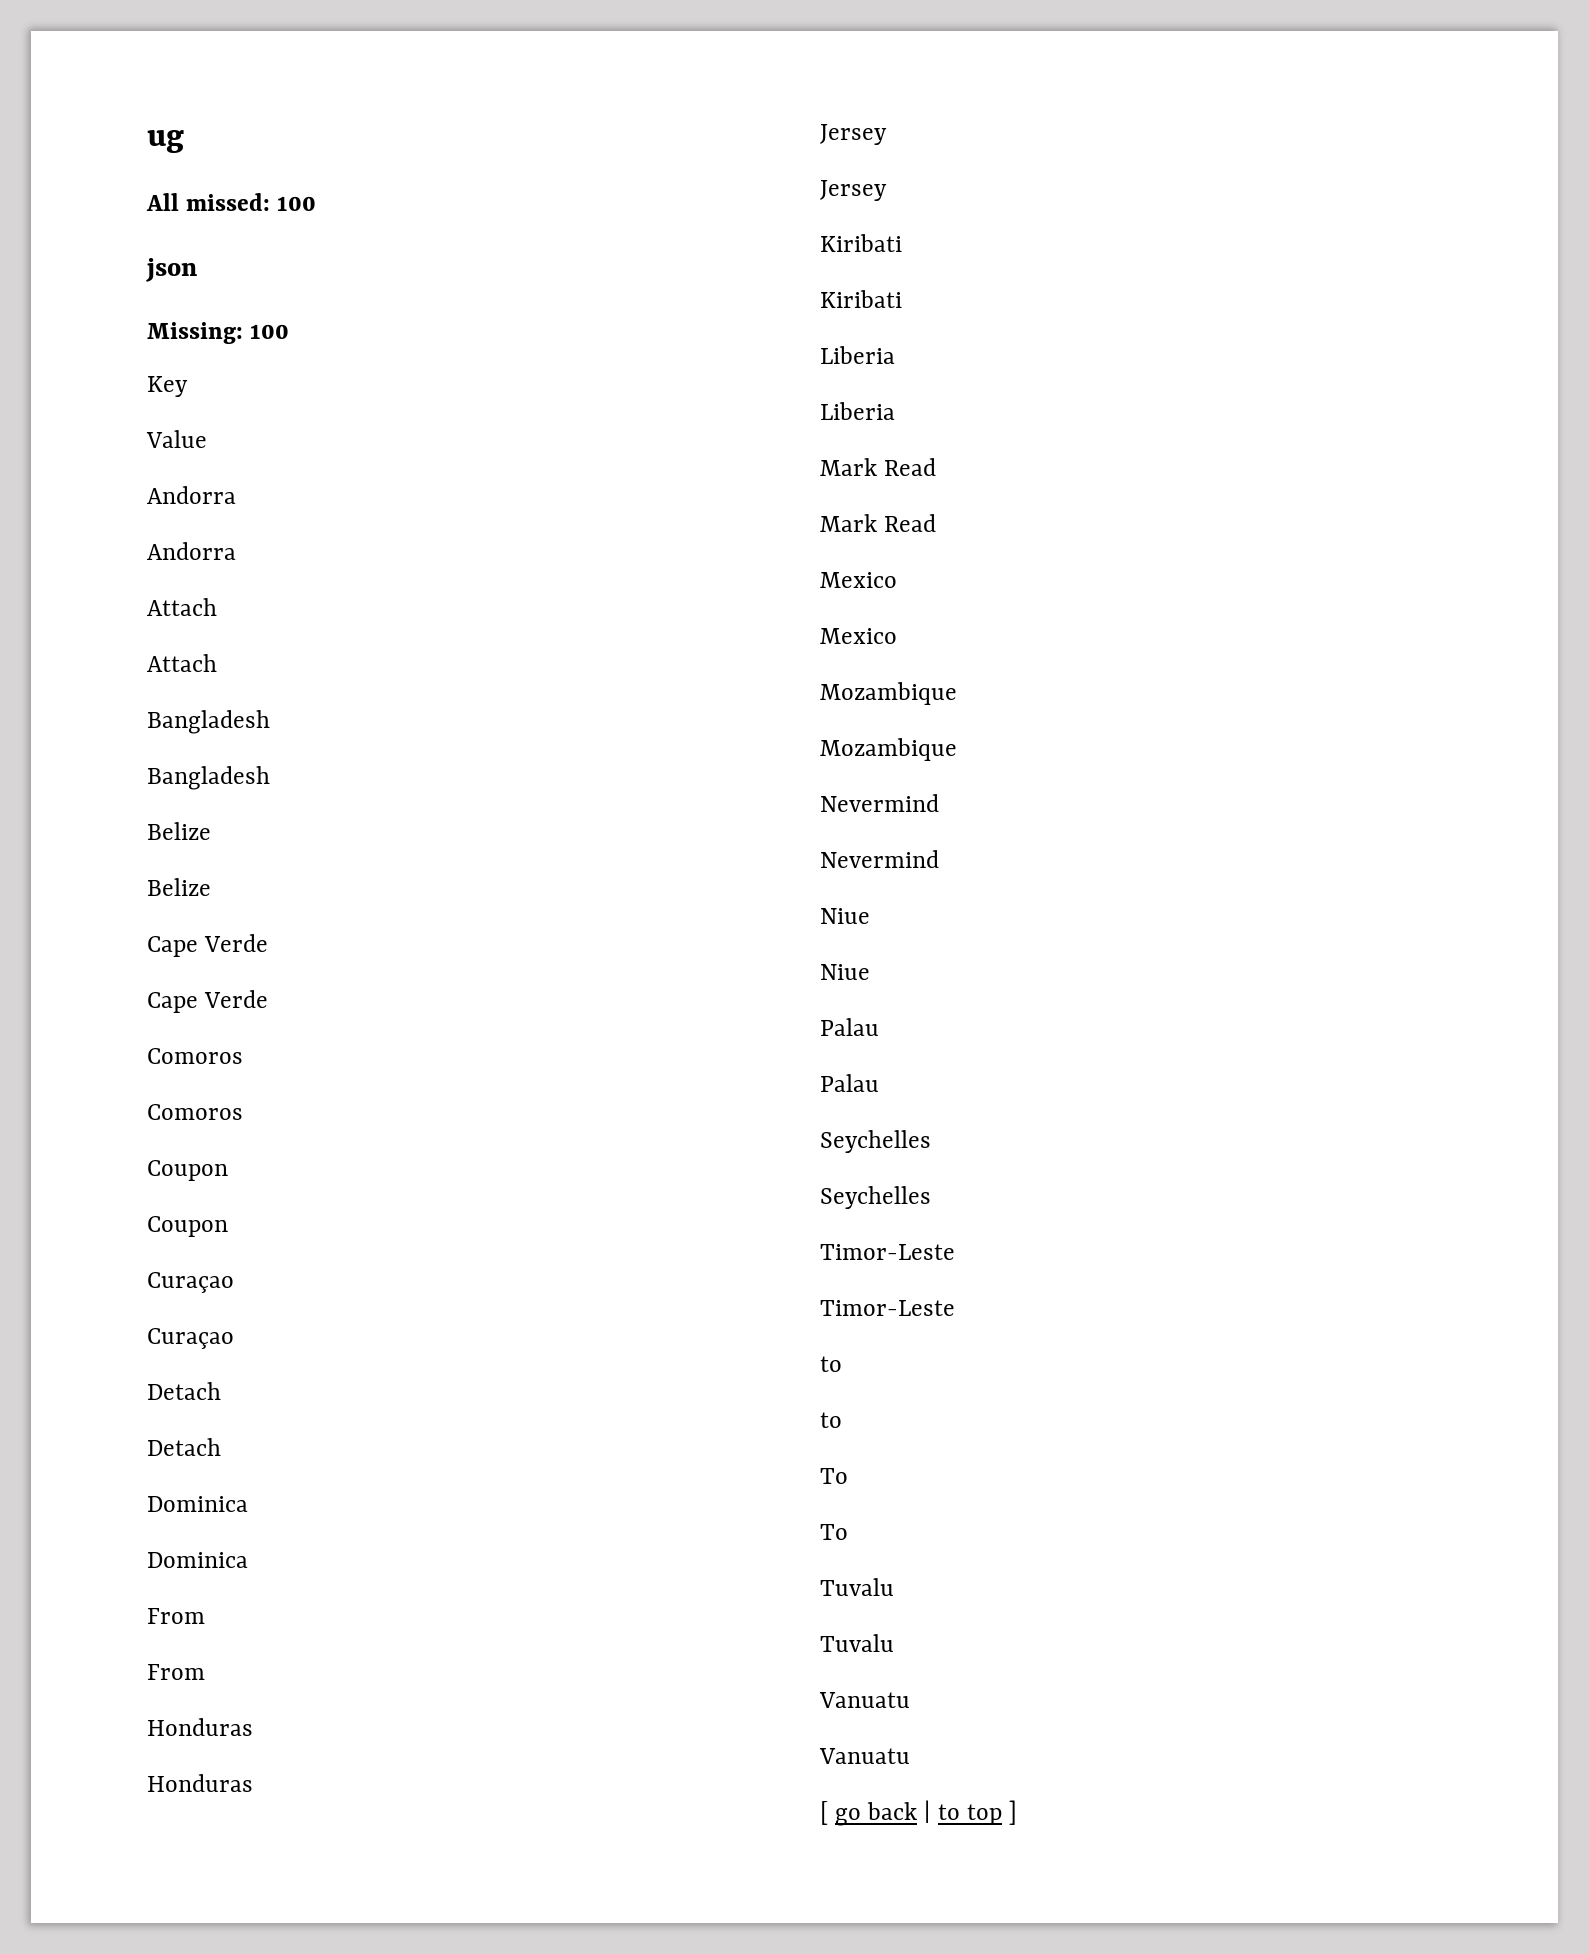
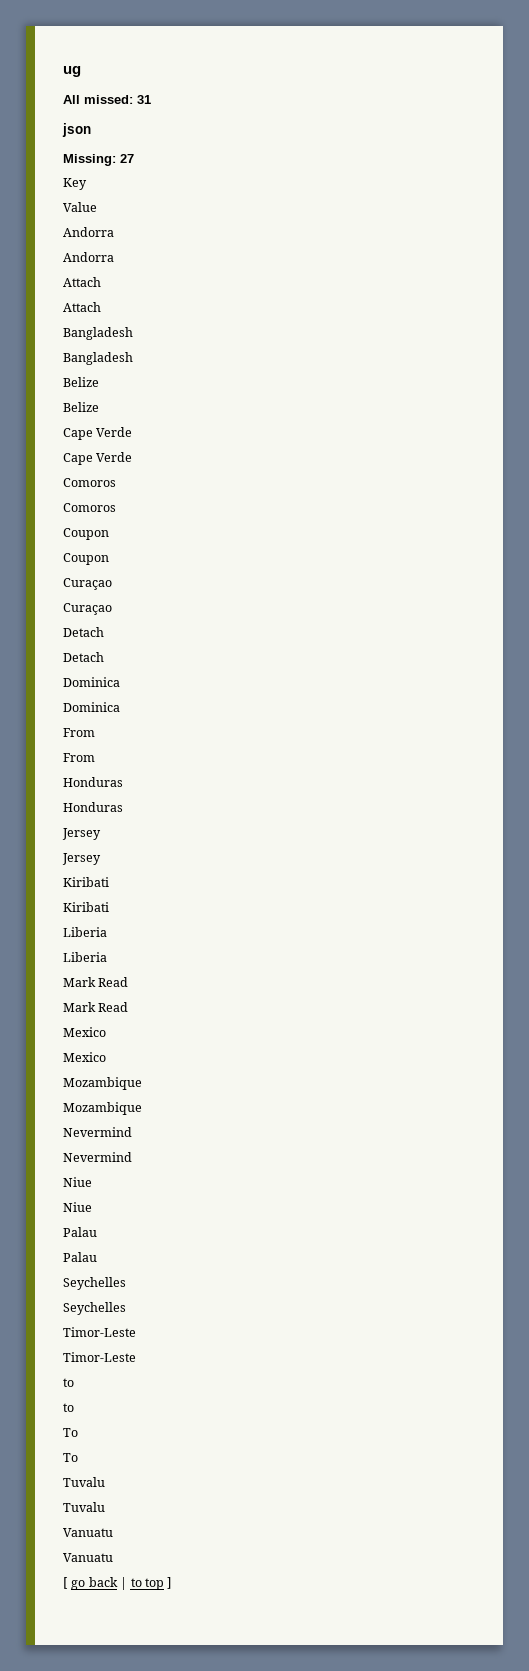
[277,196,317,211] 100 -> [137,95,151,104] 31
[250,324,290,339] 100 -> [120,154,134,163] 27

